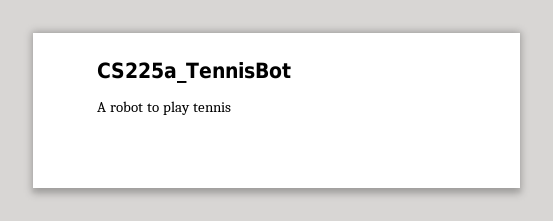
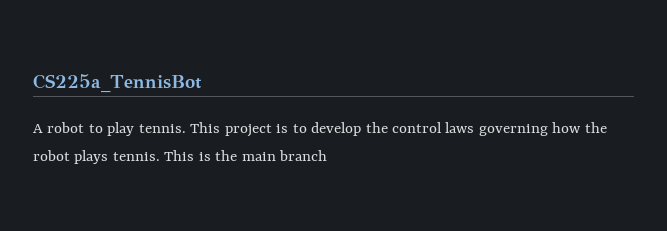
[192,102,231,112] tennis -> [138,122,607,137] [33,150,328,164] tennis. This project is to develop the control laws governing how the robot plays tennis. This is the main branch

